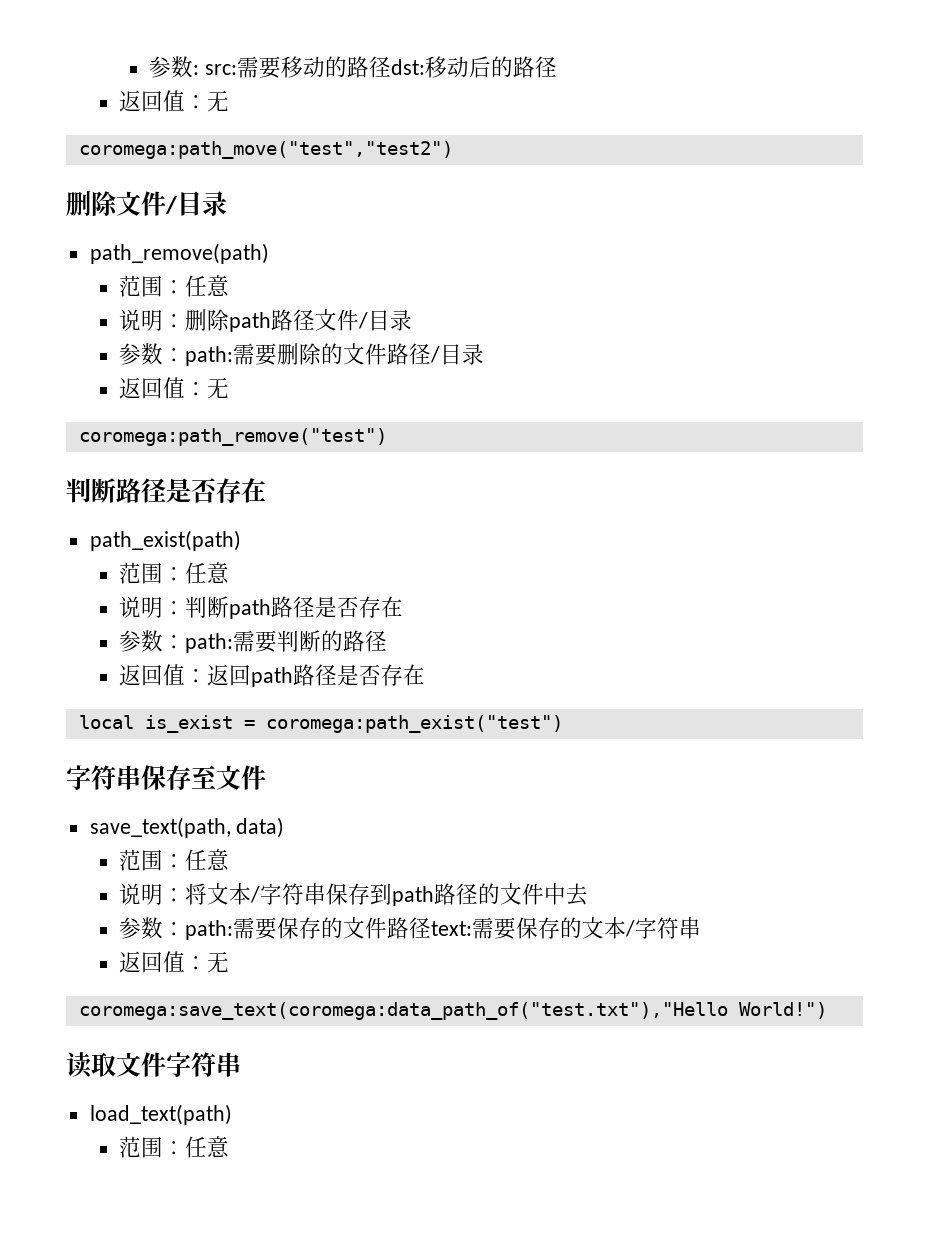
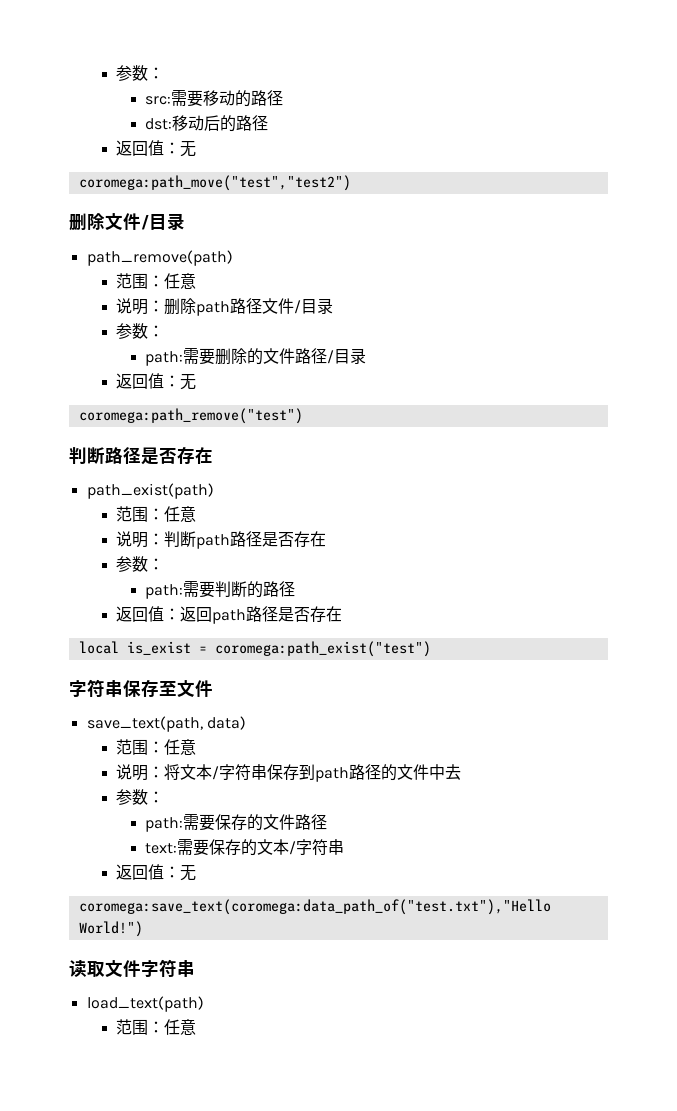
[149,56,200,78] 参数: -> [115,65,164,81] 参数： //
(391, 67) none -> (284, 98) //
(186, 355) none -> (164, 331) //
(186, 642) none -> (164, 564) //
(186, 929) none -> (164, 797) //
(432, 928) none -> (328, 822) //

